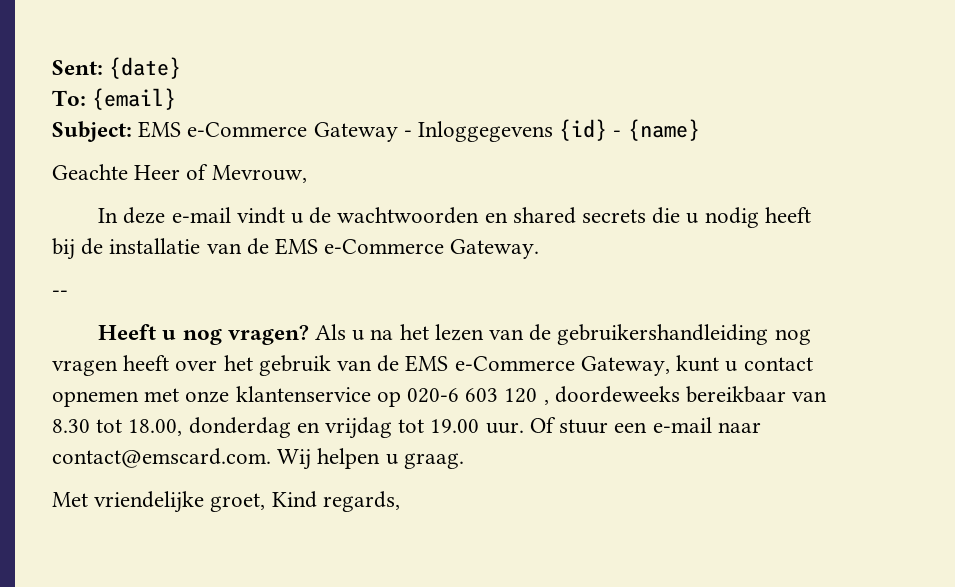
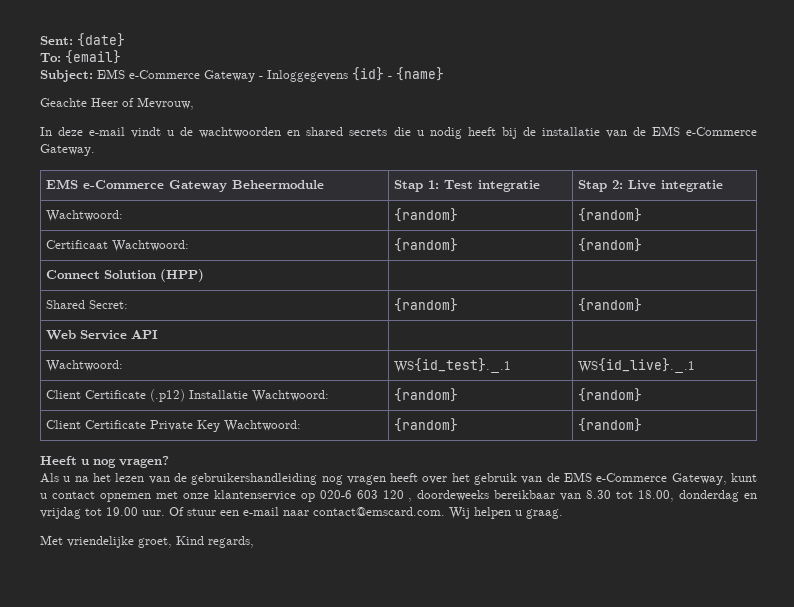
[52,290,68,297] // -- -> [46,179,325,192] [394,180,541,192] [578,180,724,192] [46,210,124,222] [394,208,459,222] [578,208,643,222] [46,240,190,252] [394,238,459,252] [578,238,643,252] [46,269,205,282] [46,300,129,309] [394,298,459,312] [578,298,643,312] [46,330,159,340] [46,360,124,372] [394,358,512,373] [578,358,696,373] [46,389,330,402] [394,388,459,402] [578,388,643,402] [46,420,302,432] [394,418,459,432] [578,418,643,432] // EMS e-Commerce Gateway Beheermodule | Stap 1: Test integratie | Stap 2: Live integratie // Wachtwoord: | {random} | {random} // Certificaat Wachtwoord: | {random} | {random} // Connect Solution (HPP) | | // Shared Secret: | {random} | {random} // Web Service API | | // Wachtwoord: | WS{id_test}._.1 | WS{id_live}._.1 // Client Certificate (.p12) Installatie Wachtwoord: | {random} | {random} // Client Certificate Private Key Wachtwoord: | {random} | {random}
(309, 335) none -> (169, 462) //

